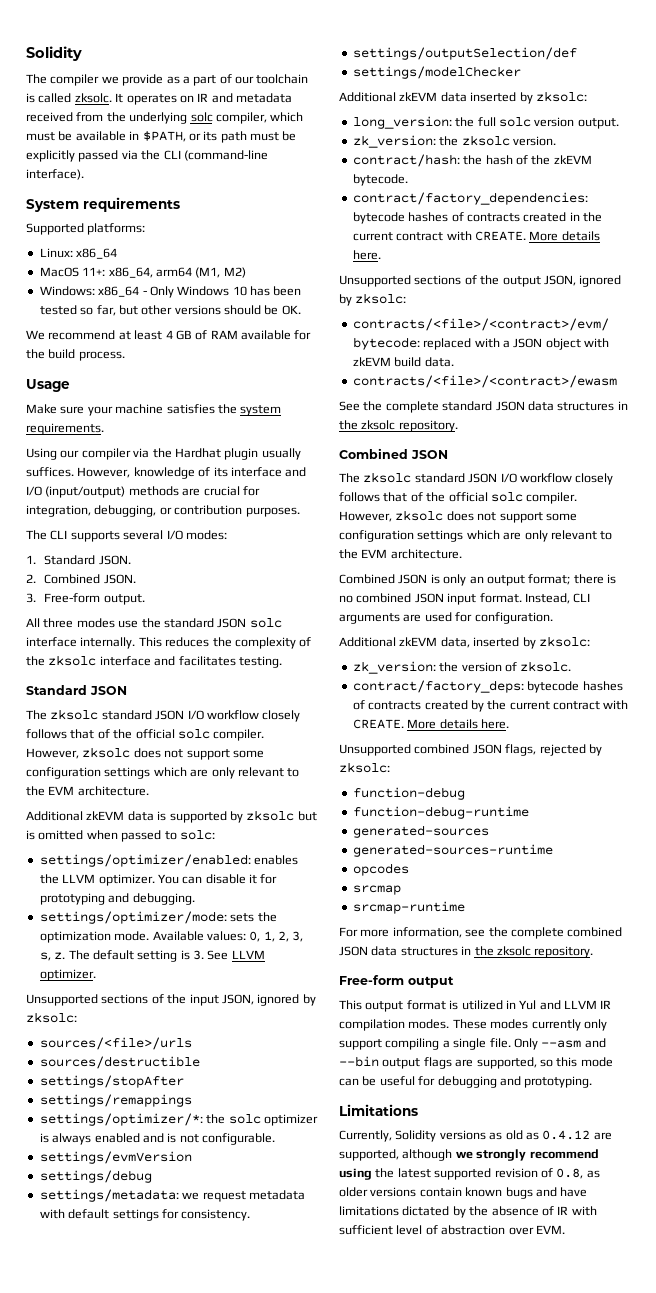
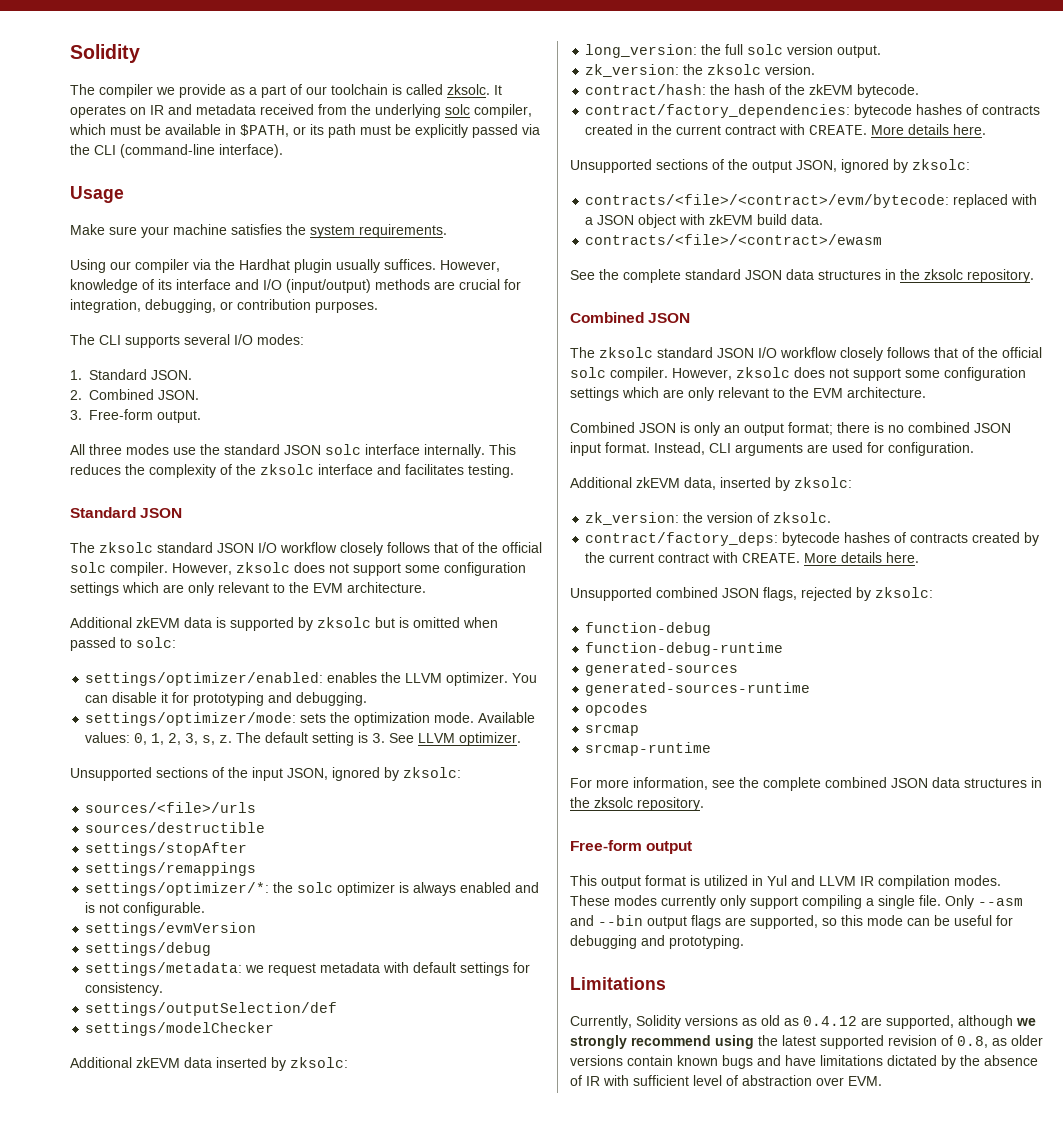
[26,197,180,212] [26,223,146,235] [39,248,118,259] [39,267,246,278] [39,286,302,298] [39,305,301,316] [26,330,312,340] [26,349,125,361] // System requirements // Supported platforms: // Linux: x86_64 // MacOS 11+: x86_64, arm64 (M1, M2) // Windows: x86_64 - Only Windows 10 has been tested so far, but other versions should be OK. // We recommend at least 4 GB of RAM available for the build process. -> (283, 151) none

